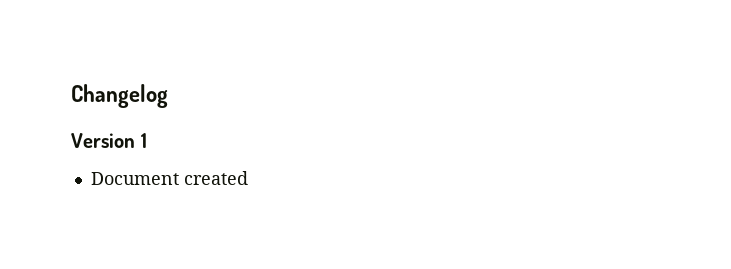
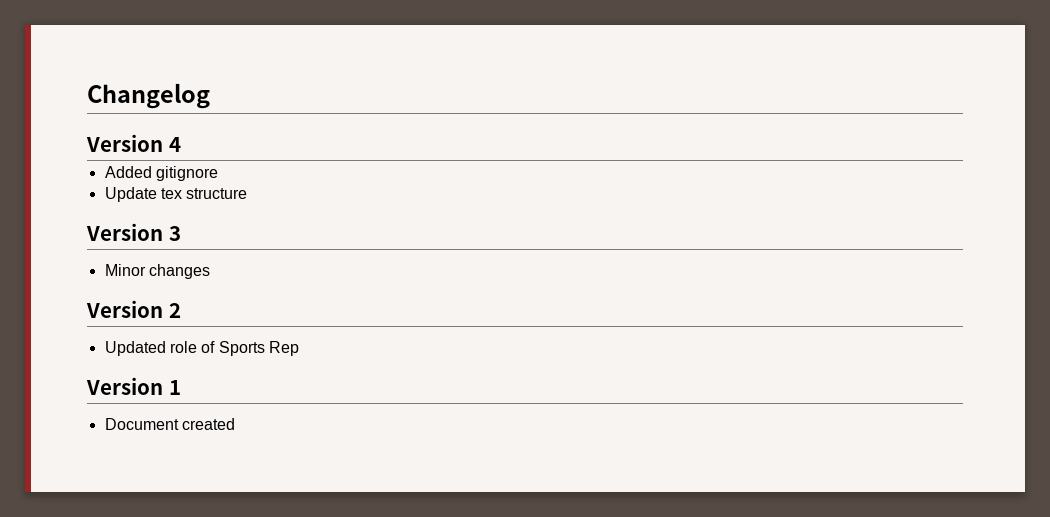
(168, 96) none -> [86,134,181,152] [104,166,218,181] [104,187,248,202] [86,223,181,241] [104,264,210,279] [86,300,181,318] [104,341,299,356] // Version 4 // Added gitignore // Update tex structure // Version 3 // Minor changes // Version 2 // Updated role of Sports Rep

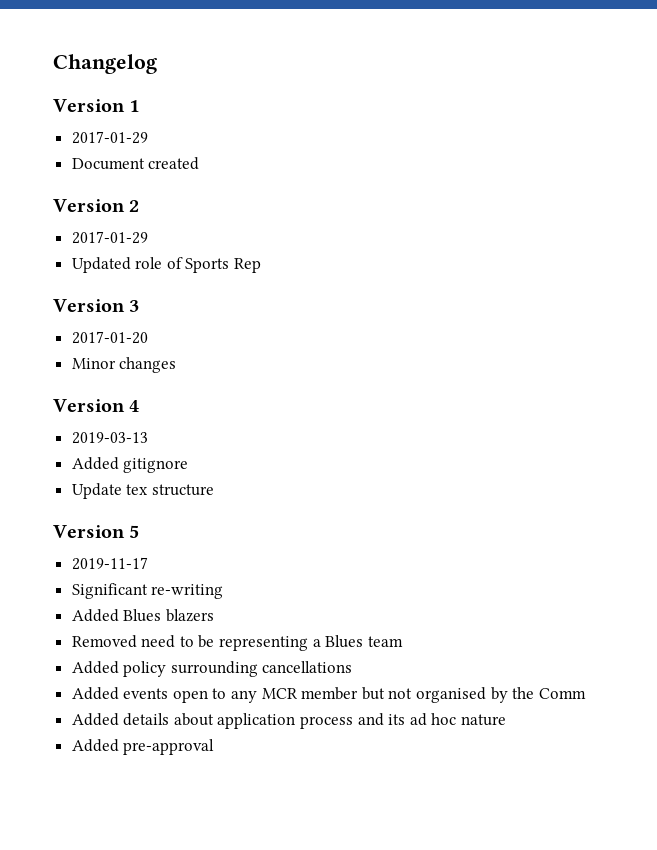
(210, 96) none -> [53,99,140,112] [71,131,148,144] [71,157,200,170] [53,199,140,212] [71,231,148,244] [71,257,262,273] [53,299,140,312] [71,331,148,344] [71,357,177,373] // Version 1 // 2017-01-29 // Document created // Version 2 // 2017-01-29 // Updated role of Sports Rep // Version 3 // 2017-01-20 // Minor changes
(181, 144) none -> [71,432,148,444] // 2019-03-13
[168,226,181,241] [104,264,210,279] [86,300,181,318] [104,341,299,356] [86,377,181,395] [104,418,235,430] 3 // Minor changes // Version 2 // Updated role of Sports Rep // Version 1 // Document created -> [129,525,140,538] [71,557,148,570] [71,583,224,599] [71,609,214,622] [71,635,403,651] [71,661,353,677] [71,687,586,703] [71,713,507,729] [71,739,215,755] 5 // 2019-11-17 // Significant re-writing // Added Blues blazers // Removed need to be representing a Blues team // Added policy surrounding cancellations // Added events open to any MCR member but not organised by the Comm // Added details about application process and its ad hoc nature // Added pre-approval

